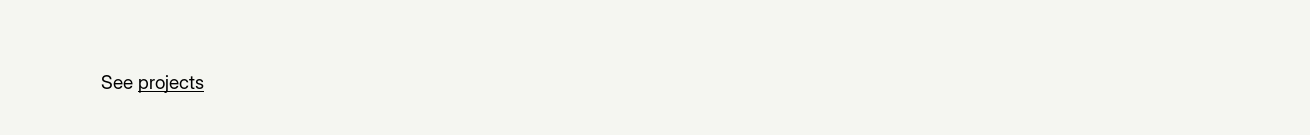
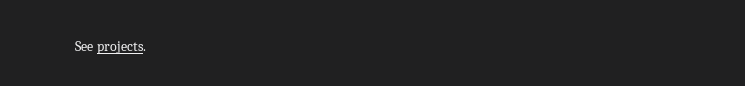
[138,75,205,93] projects -> [96,41,146,54] projects.

